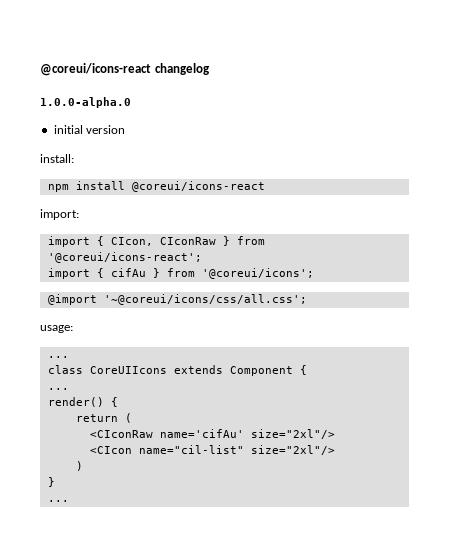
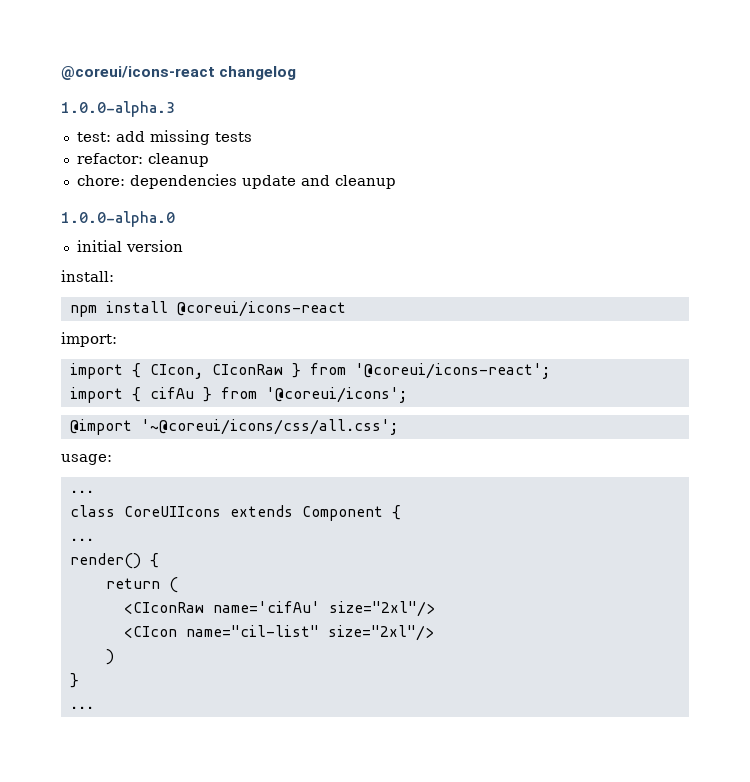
(210, 69) none -> [61,101,175,117] [76,130,252,145] [76,153,209,167] [76,174,396,189] // 1.0.0-alpha.3 // test: add missing tests // refactor: cleanup // chore: dependencies update and cleanup

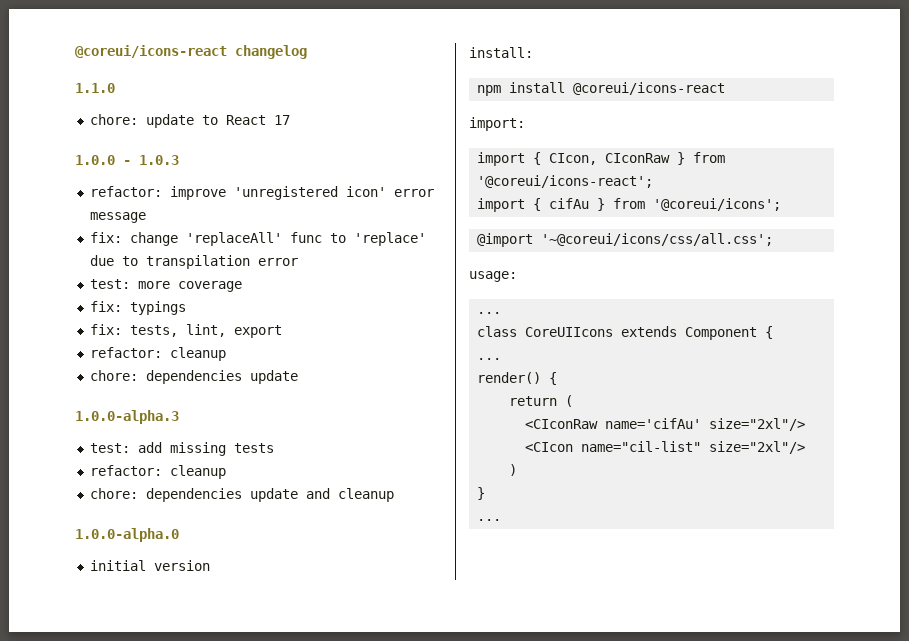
(297, 73) none -> [75,83,115,93] [89,114,290,128] [75,155,179,165] [89,186,434,200] [89,212,146,223] [89,232,426,246] [89,255,298,269] [89,279,242,292] [89,301,186,315] [89,324,282,338] [89,347,226,361] [89,370,298,384] // 1.1.0 // chore: update to React 17 // 1.0.0 - 1.0.3 // refactor: improve 'unregistered icon' error message // fix: change 'replaceAll' func to 'replace' due to transpilation error // test: more coverage // fix: typings // fix: tests, lint, export // refactor: cleanup // chore: dependencies update

